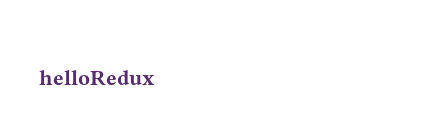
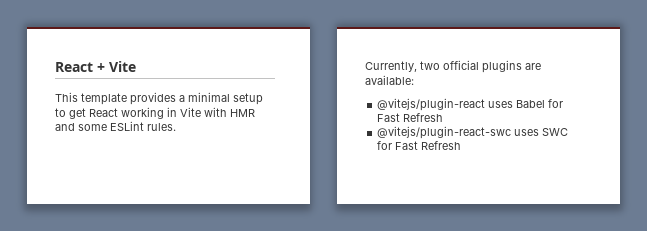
[39,70,155,86] helloRedux -> [55,61,136,72] [55,92,263,105] [55,107,255,119] [55,121,176,131] [365,60,541,73] [365,75,414,85] [377,98,564,111] [377,113,444,122] [377,126,569,139] [377,141,462,150] React + Vite // This template provides a minimal setup to get React working in Vite with HMR and some ESLint rules. // Currently, two official plugins are available: // @vitejs/plugin-react uses Babel for Fast Refresh // @vitejs/plugin-react-swc uses SWC for Fast Refresh

